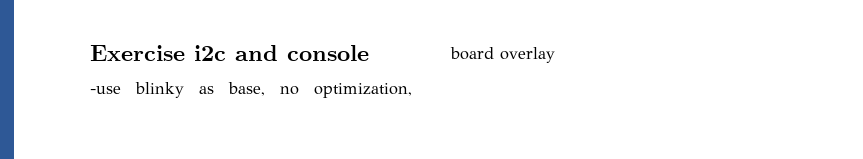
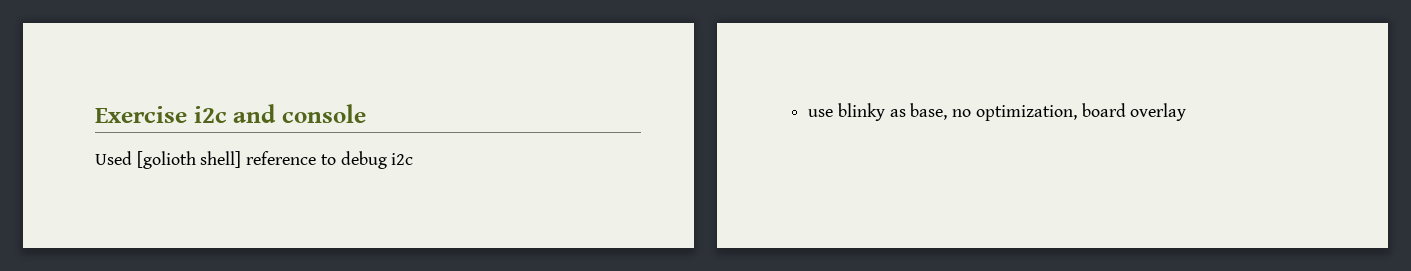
[90,86,121,94] -use -> [95,151,414,169] [808,109,834,117] Used [golioth shell] reference to debug i2c // use

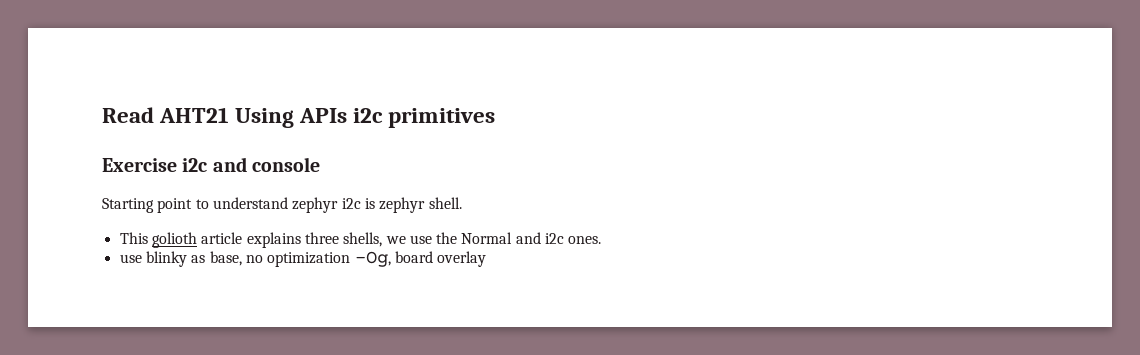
[95,104,366,123] [95,151,414,169] Exercise i2c and console // Used [golioth shell] reference to debug i2c -> [102,107,496,128] [102,157,321,172] [102,197,462,213] [119,232,602,248] Read AHT21 Using APIs i2c primitives // Exercise i2c and console // Starting point to understand zephyr i2c is zephyr shell. // This golioth article explains three shells, we use the Normal and i2c ones.
[975,105,1077,121] optimization, -> [267,251,391,267] optimization -Og,

